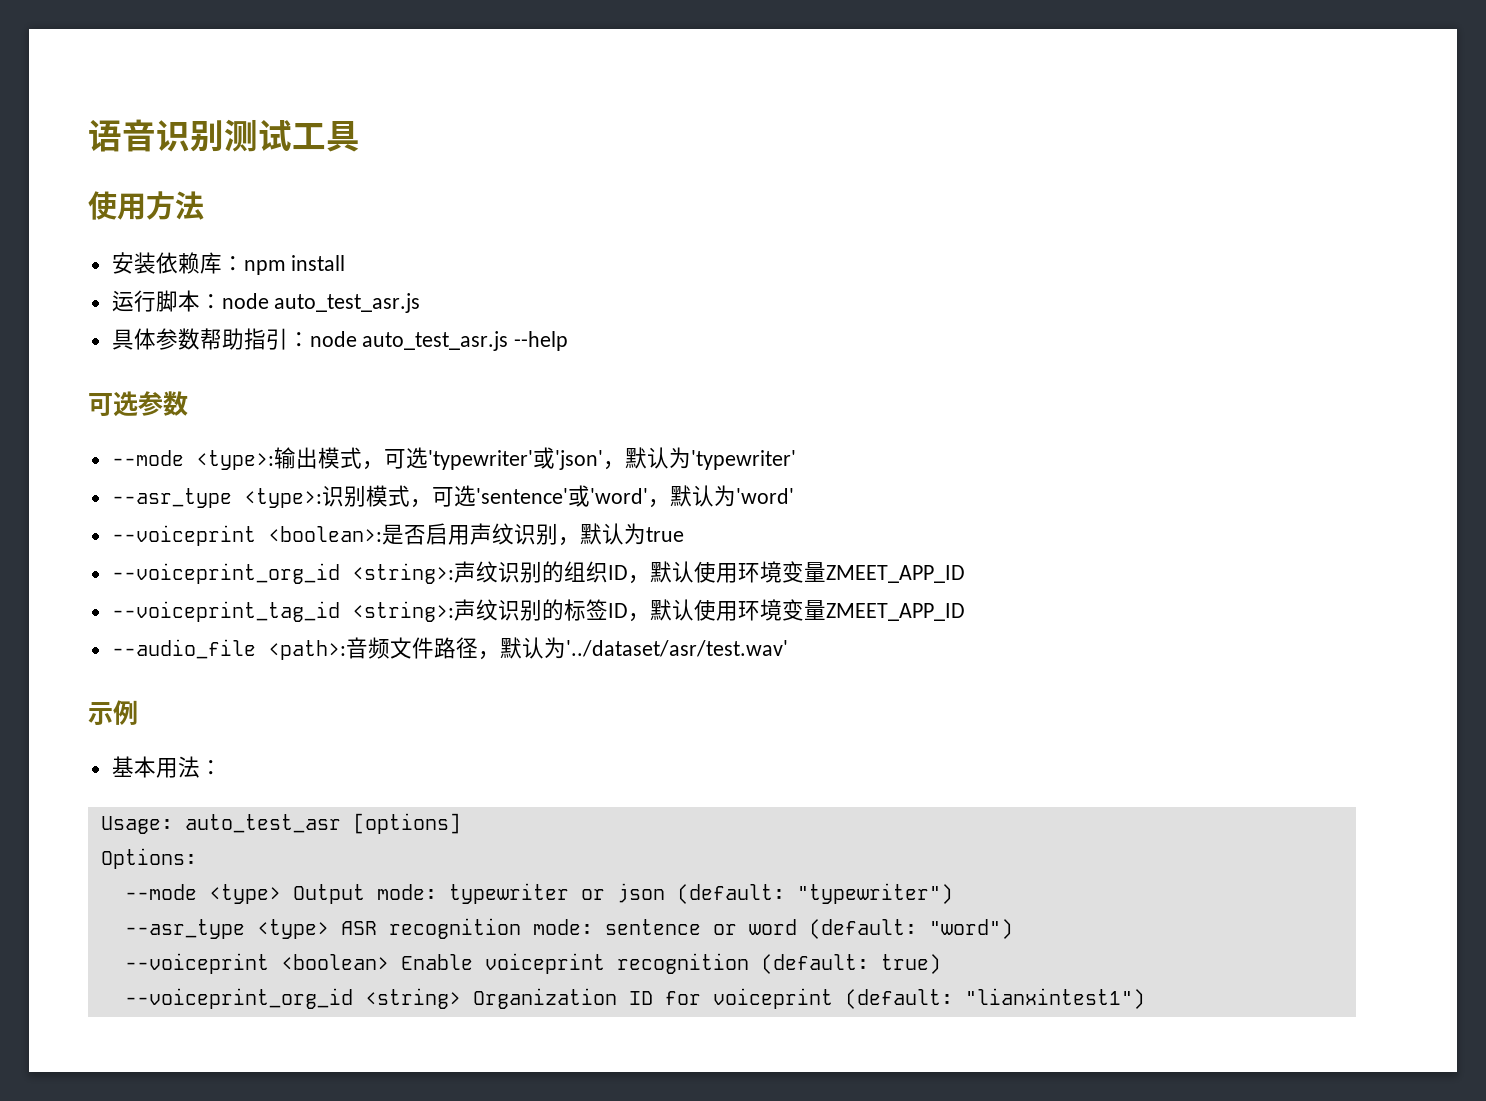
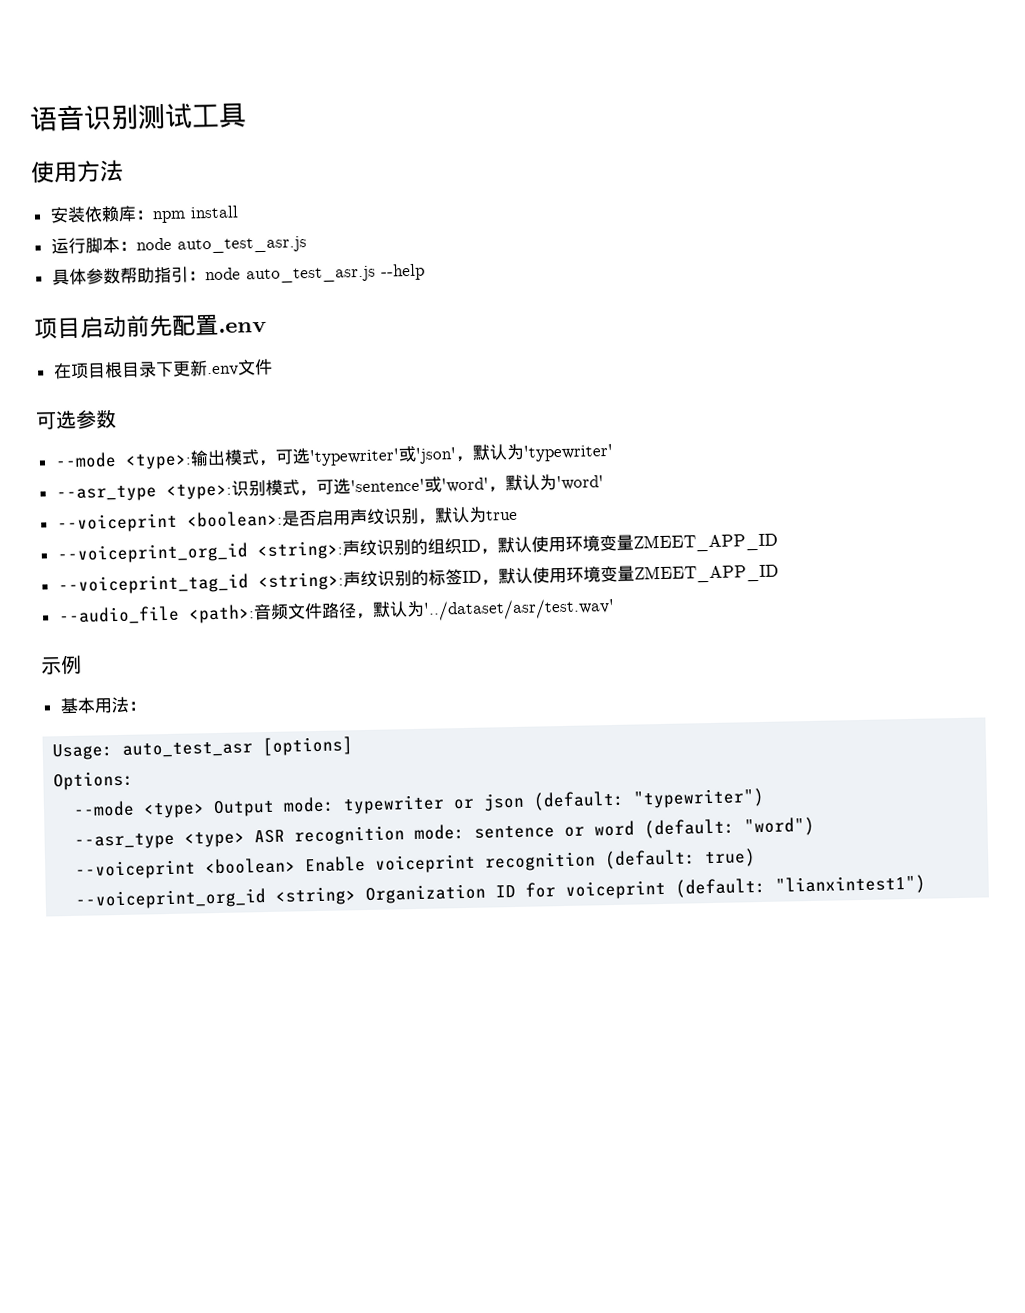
(569, 341) none -> [34,313,267,340] [52,358,273,380] // 项目启动前先配置.env // 在项目根目录下更新.env文件

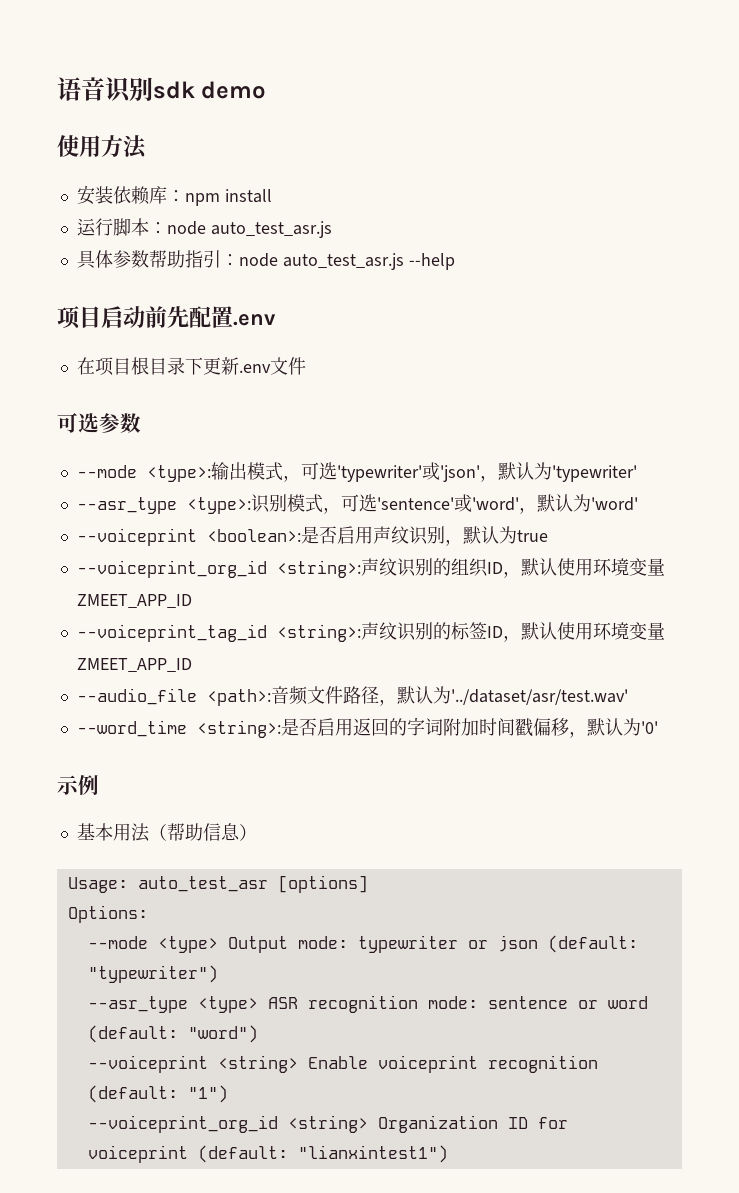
[137,102,247,130] 测试工具 -> [153,81,267,99] sdk demo
(615, 609) none -> [76,717,658,738] // --word_time <string>:是否启用返回的字词附加时间戳偏移，默认为'0'
[127,701,147,711] ： -> [148,823,257,841] （帮助信息）
[205,857,297,875] <boolean> -> [217,1055,298,1073] <string>
[704,848,757,868] true) -> [187,1085,228,1103] "1")

